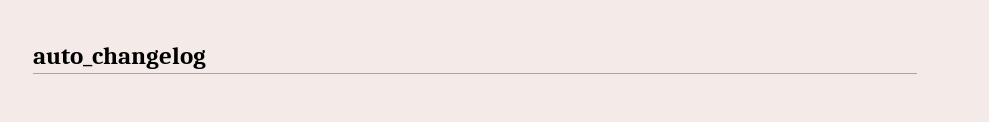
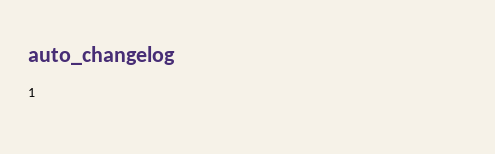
(206, 58) none -> [28,88,35,97] // 1

